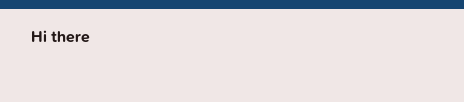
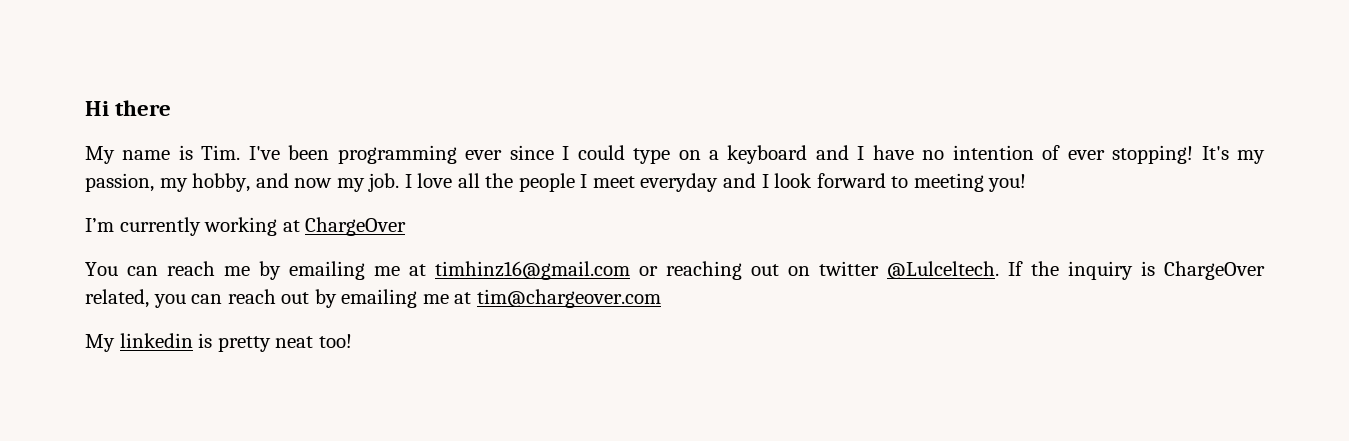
(91, 37) none -> [85,145,1266,164] [85,173,1027,192] [85,217,407,236] [85,261,1265,280] [85,289,661,308] [85,333,352,352] // My name is Tim. I've been programming ever since I could type on a keyboard and I have no intention of ever stopping! It's my passion, my hobby, and now my job. I love all the people I meet everyday and I look forward to meeting you! // I’m currently working at ChargeOver // You can reach me by emailing me at timhinz16@gmail.com or reaching out on twitter @Lulceltech. If the inquiry is ChargeOver related, you can reach out by emailing me at tim@chargeover.com // My linkedin is pretty neat too!

